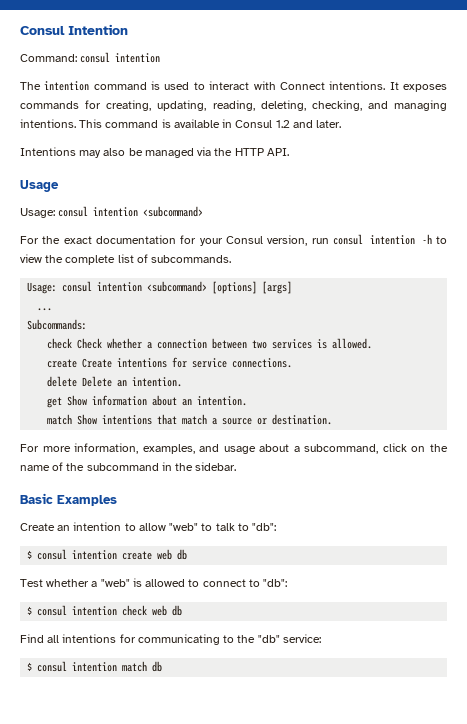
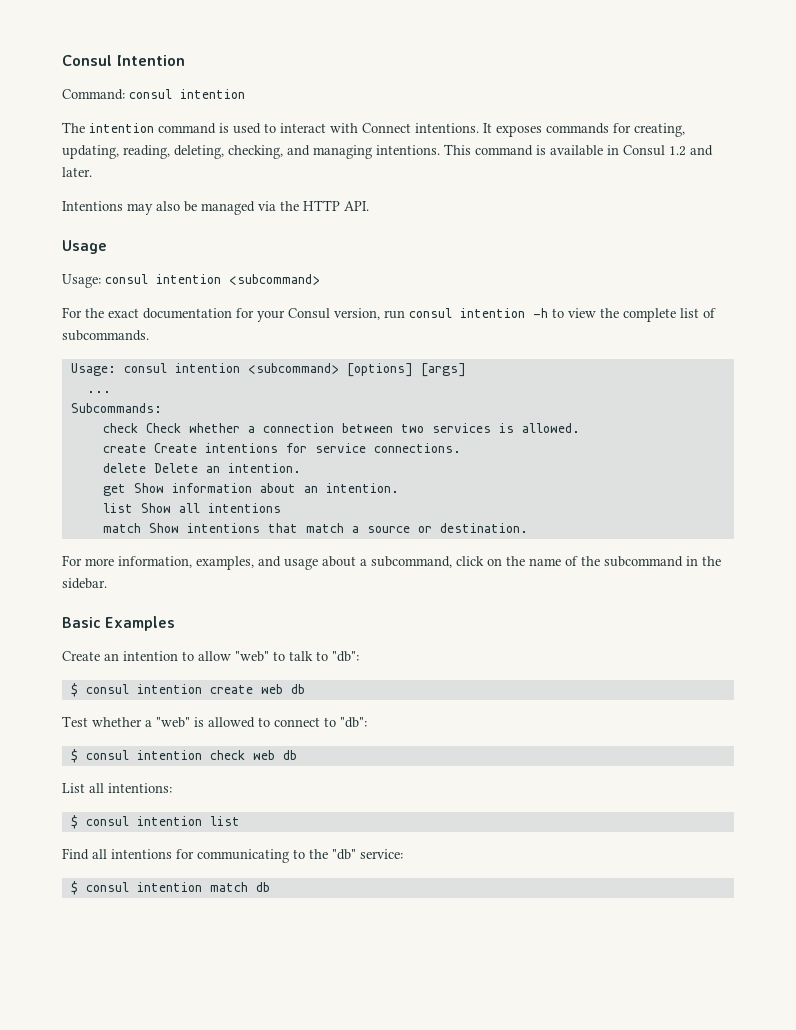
(248, 401) none -> [102,503,281,513] // list Show all intentions
(183, 610) none -> [62,783,172,793] [70,815,240,829] // List all intentions: // $ consul intention list

